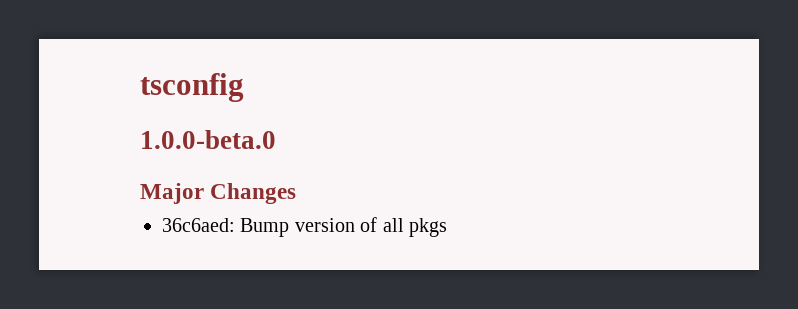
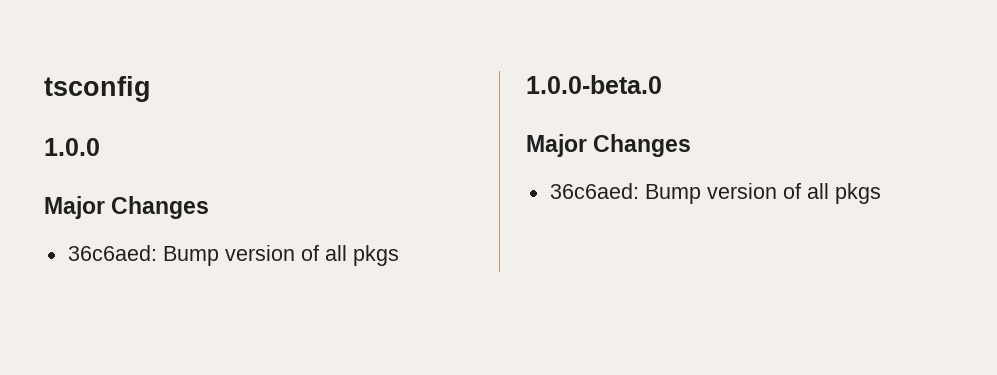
(244, 87) none -> [44,138,100,156] [44,196,210,219] [67,245,399,266] // 1.0.0 // Major Changes // 36c6aed: Bump version of all pkgs

